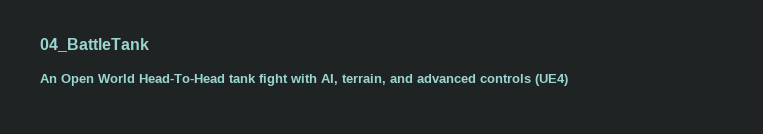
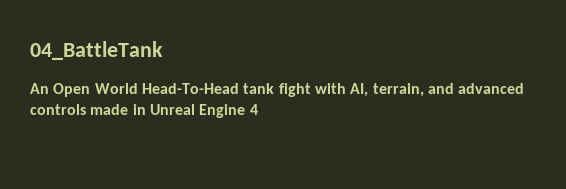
[535,74,568,86] (UE4) -> [90,104,258,118] made in Unreal Engine 4

